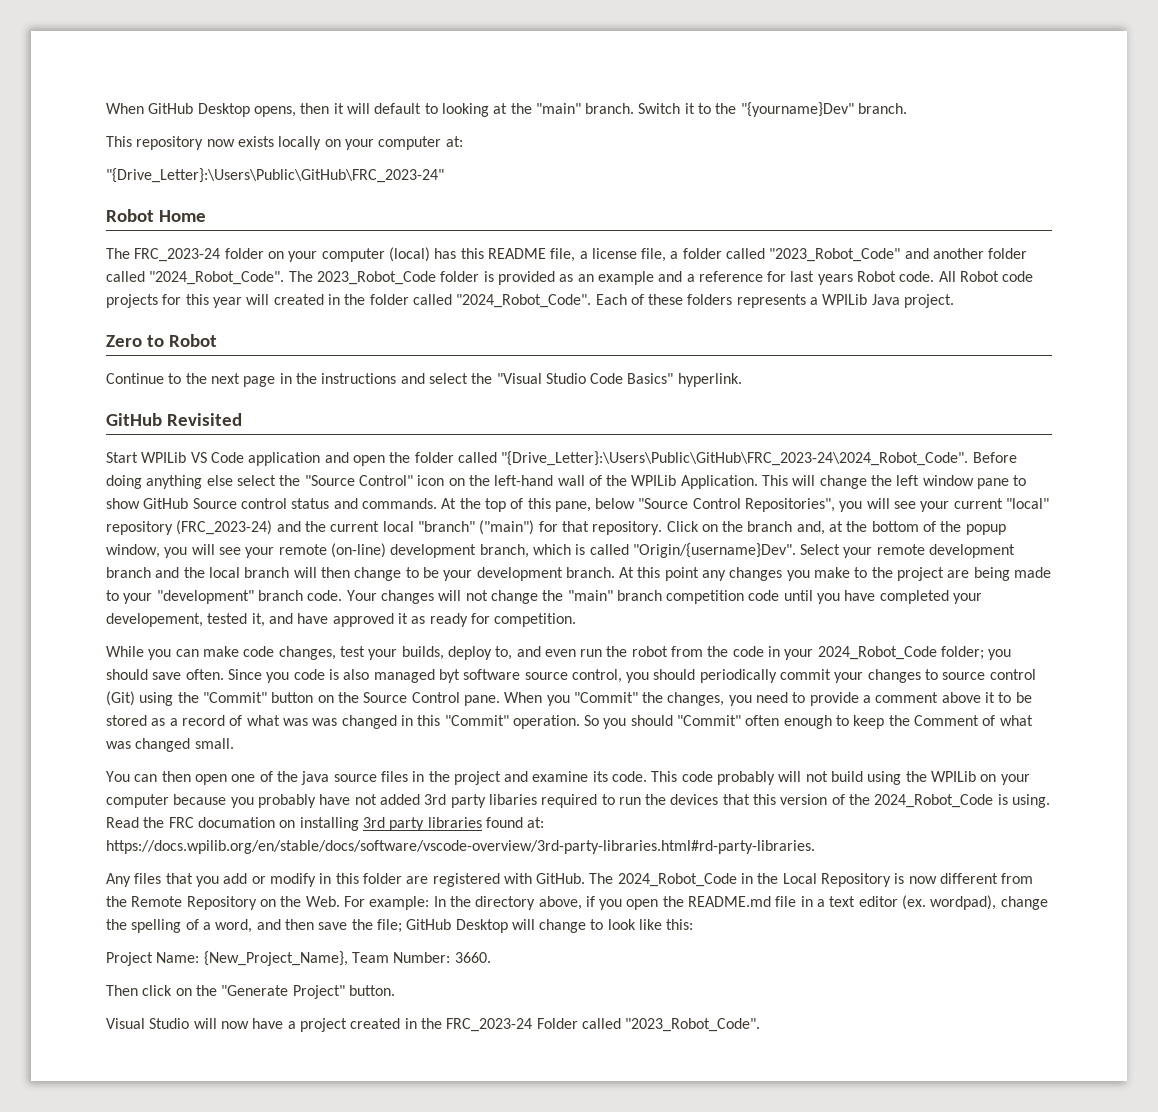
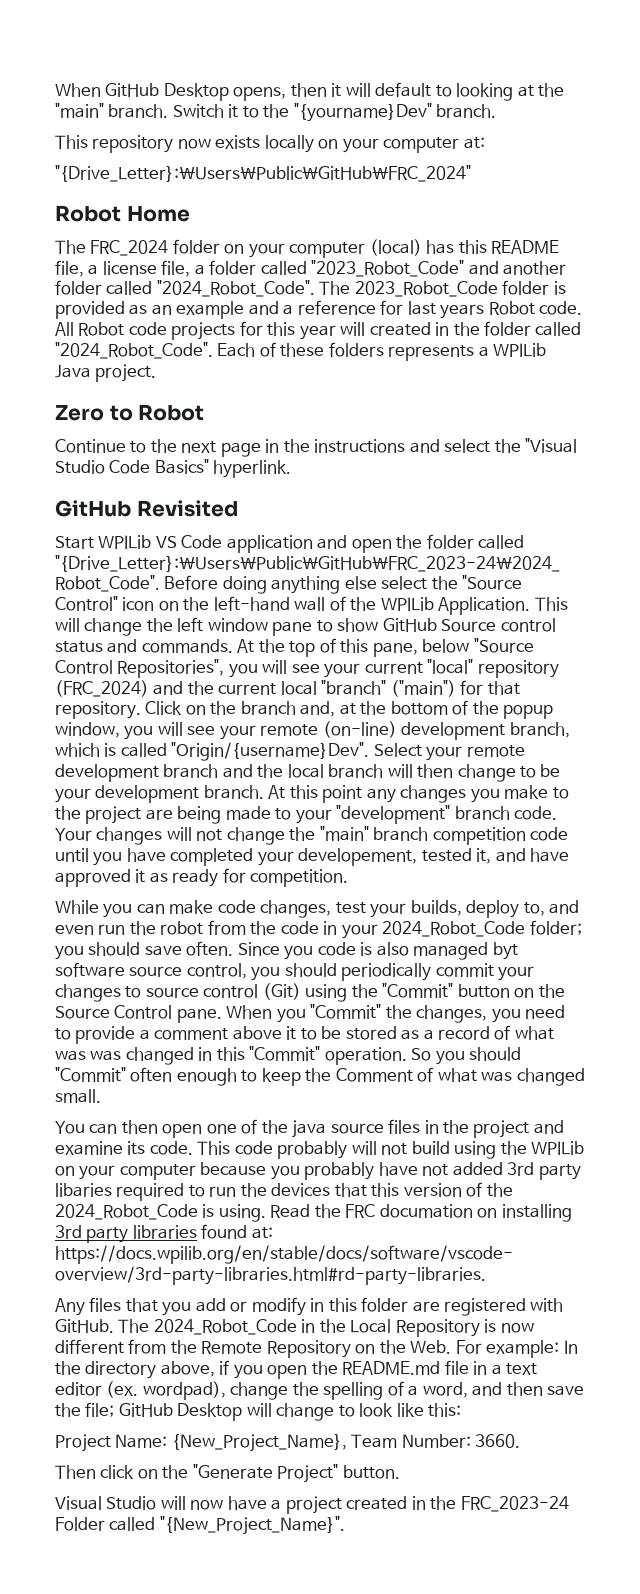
[106,168,444,183] "{Drive_Letter}:\Users\Public\GitHub\FRC_2023-24" -> [55,165,471,182] "{Drive_Letter}:\Users\Public\GitHub\FRC_2024"
[134,248,221,262] FRC_2023-24 -> [90,240,169,256] FRC_2024
[176,520,273,535] (FRC_2023-24) -> [55,680,149,697] (FRC_2024)
[625,1018,761,1032] "2023_Robot_Code". -> [159,1516,345,1535] "{New_Project_Name}".

